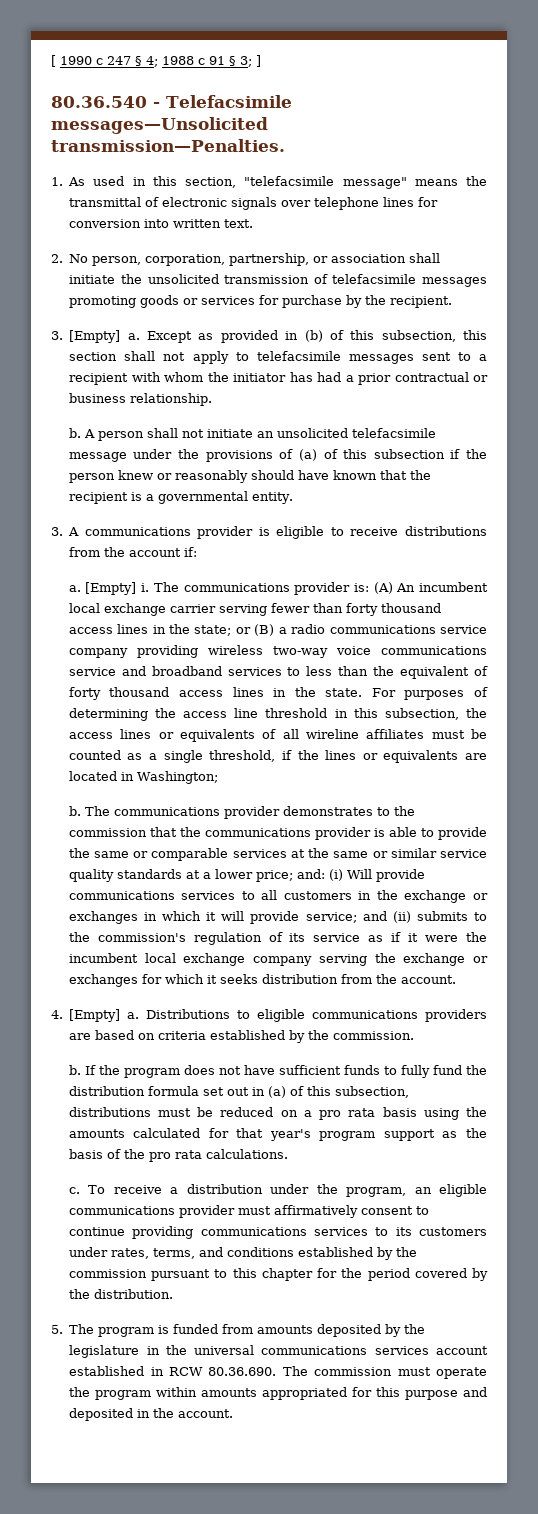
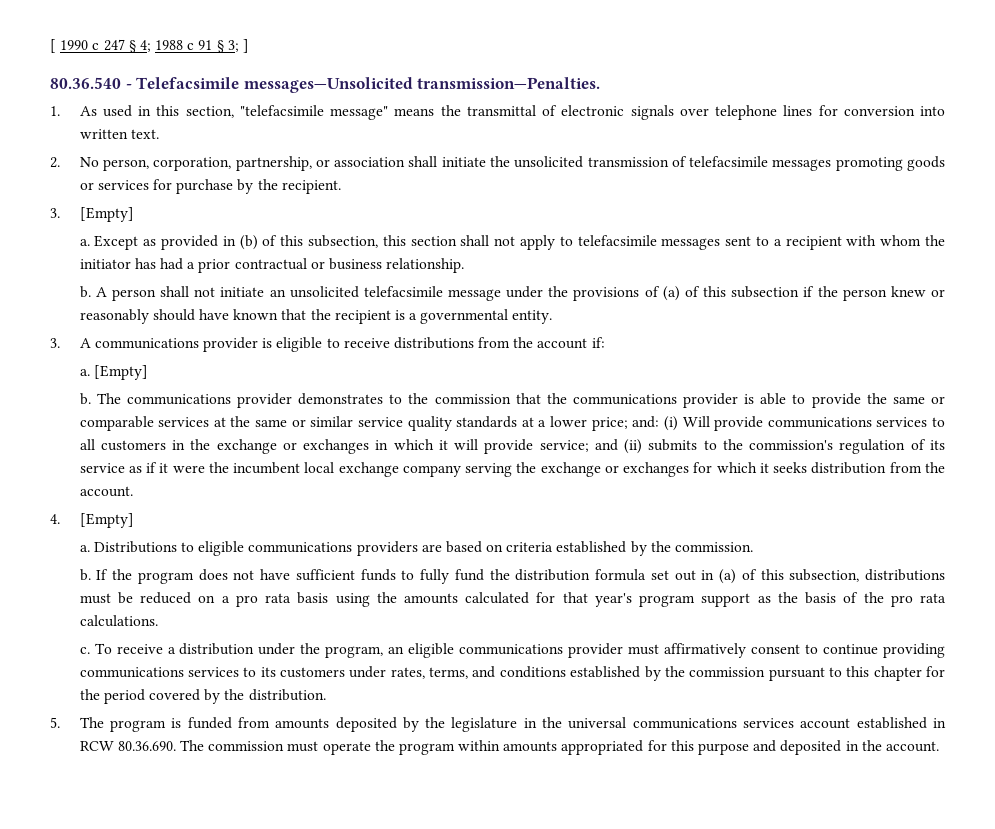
(121, 336) none -> (134, 214) //
[141,582,489,595] [68,603,441,616] [68,624,487,636] [68,645,487,658] [68,666,488,679] [68,687,488,700] [68,708,487,721] [68,729,487,742] [68,750,488,763] [68,771,218,784] i. The communications provider is: (A) An incumbent local exchange carrier serving fewer than forty thousand access lines in the state; or (B) a radio communications service company providing wireless two-way voice communications service and broadband services to less than the equivalent of forty thousand access lines in the state. For purposes of determining the access line threshold in this subsection, the access lines or equivalents of all wireline affiliates must be counted as a single threshold, if the lines or equivalents are located in Washington; -> (148, 372) none
(121, 1015) none -> (134, 520) //

